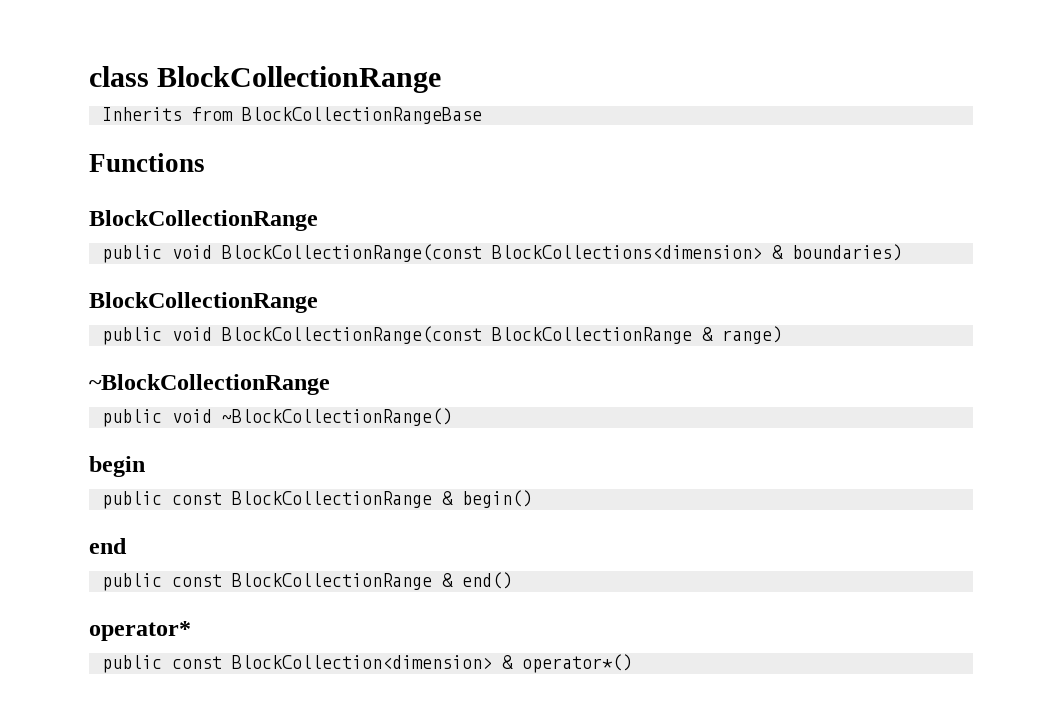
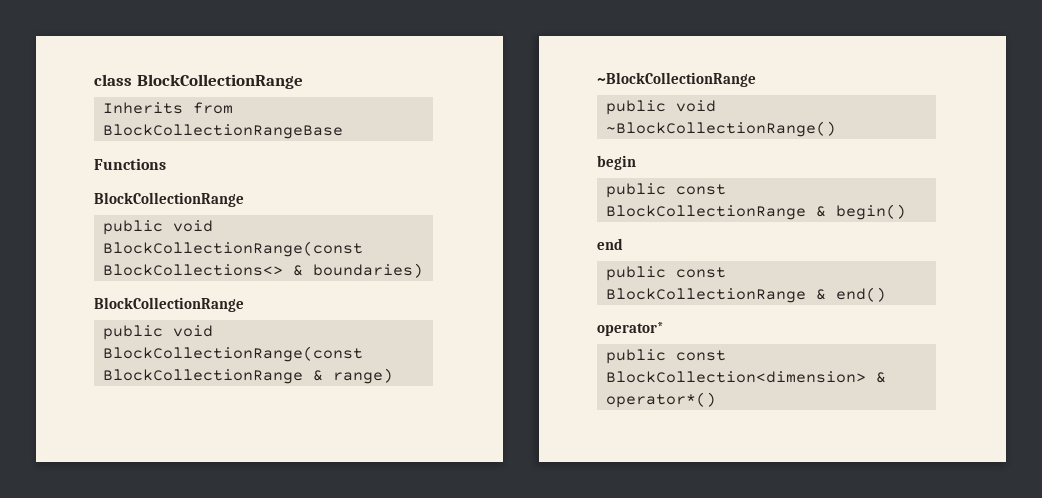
[491,245,762,259] BlockCollections<dimension> -> [102,264,283,276] BlockCollections<>

